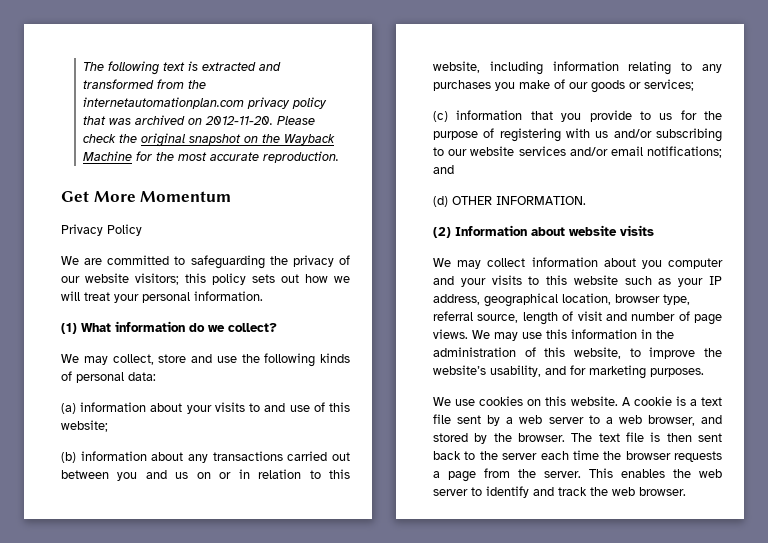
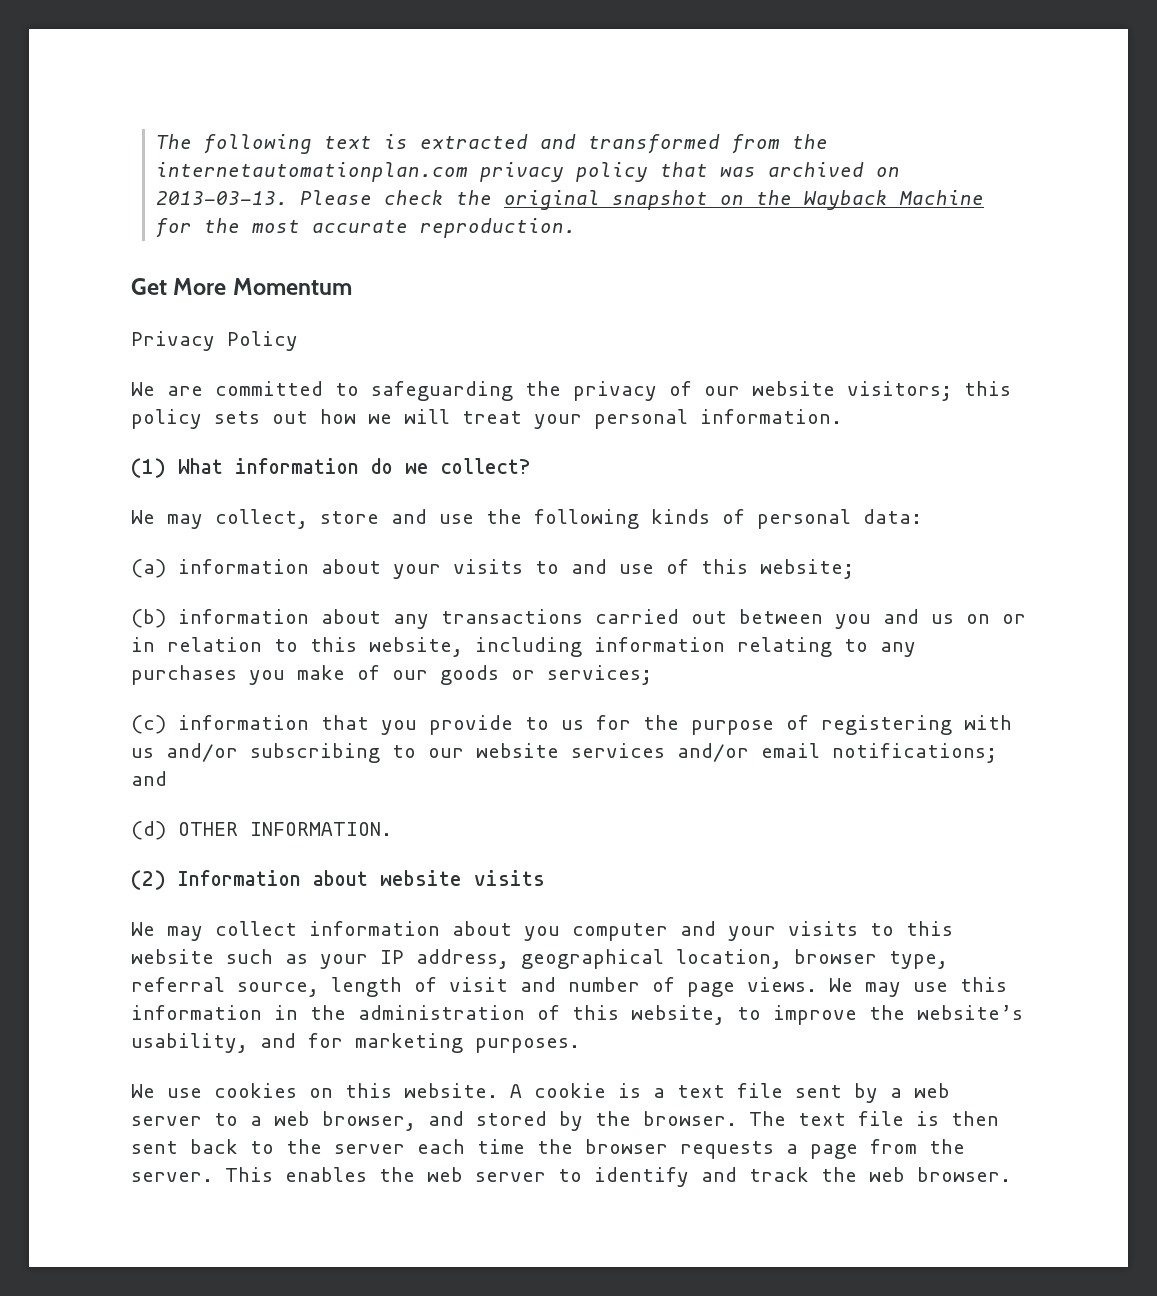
[205,116,274,125] 2012-11-20. -> [155,191,288,205] 2013-03-13.

